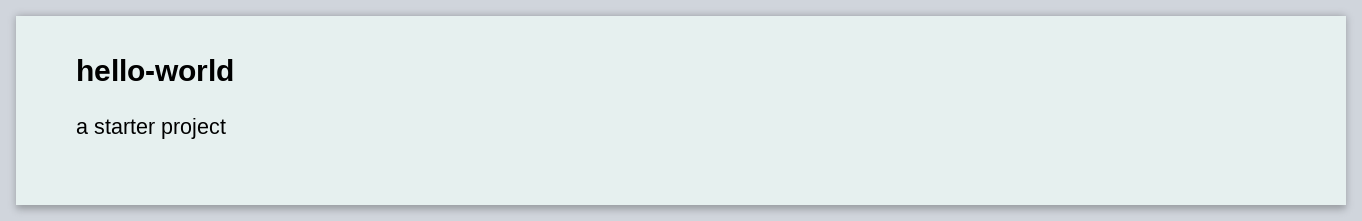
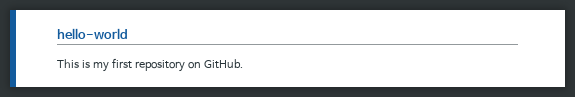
[76,118,226,139] a starter project -> [57,58,243,72] This is my first repository on GitHub.

